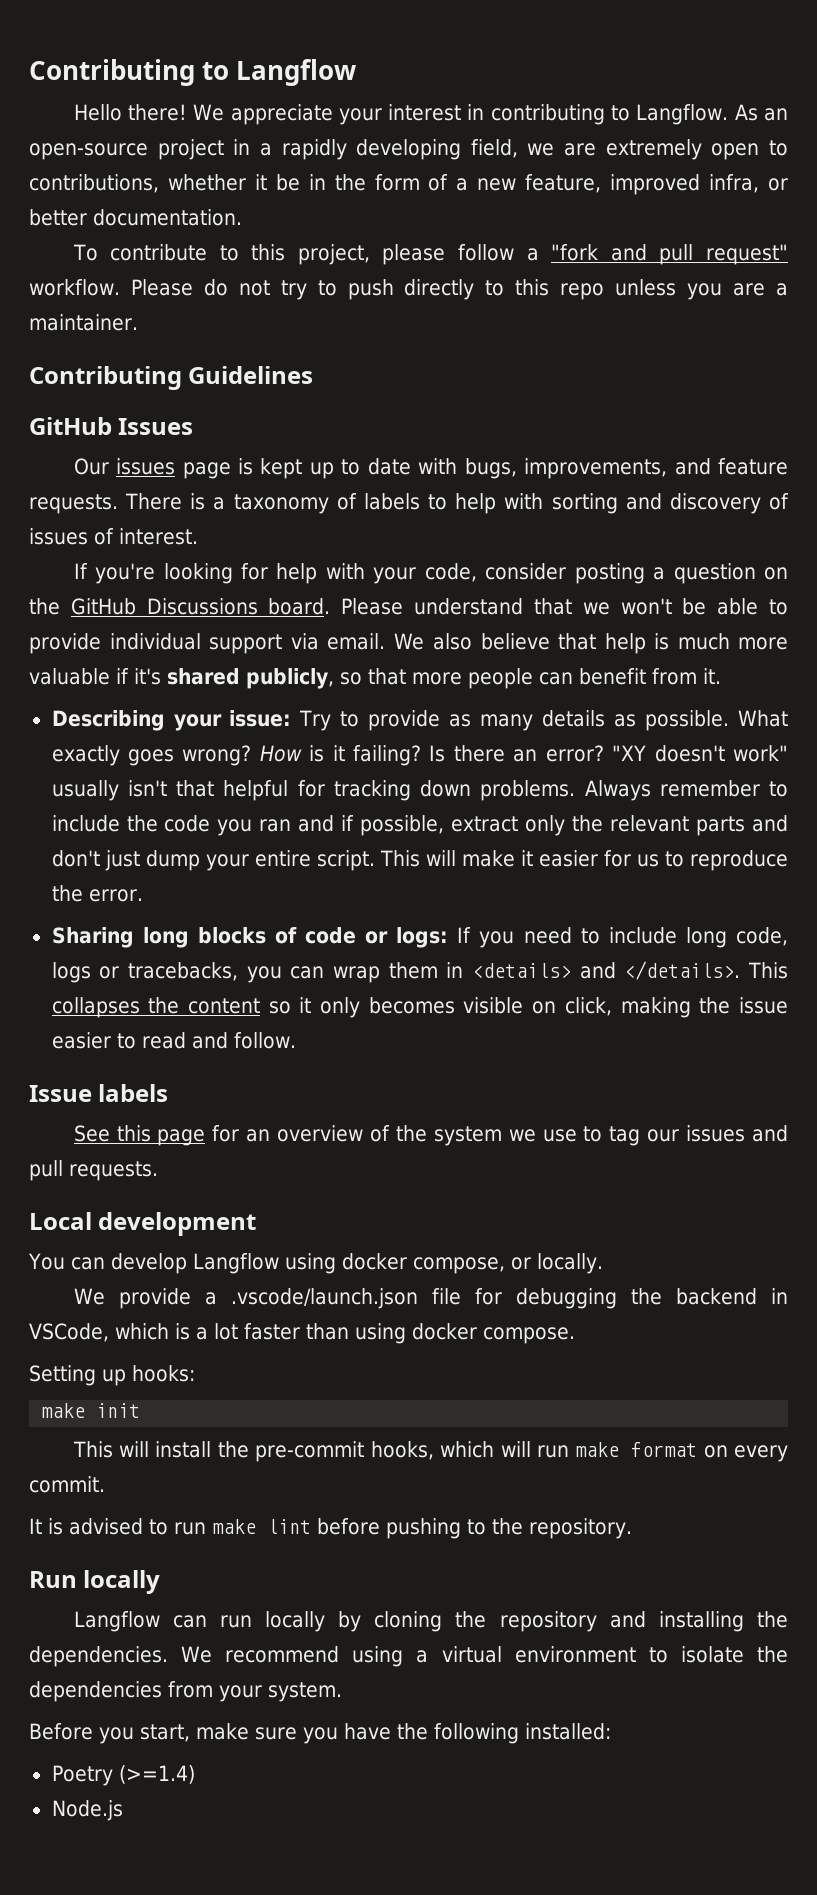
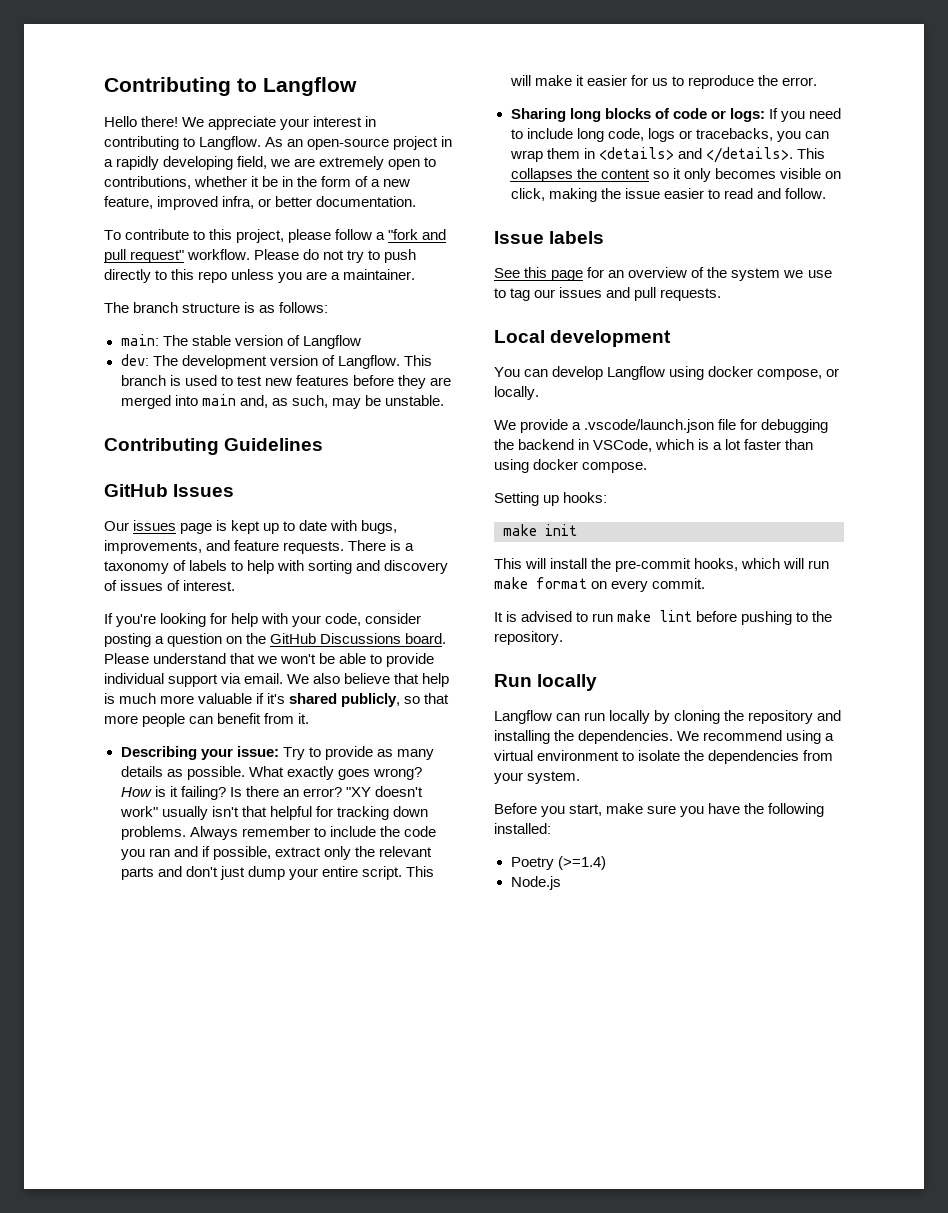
(138, 322) none -> [104,302,329,313] [120,334,361,349] [120,354,432,369] [120,375,451,389] [120,394,444,409] // The branch structure is as follows: // main: The stable version of Langflow // dev: The development version of Langflow. This branch is used to test new features before they are merged into main and, as such, may be unstable.

